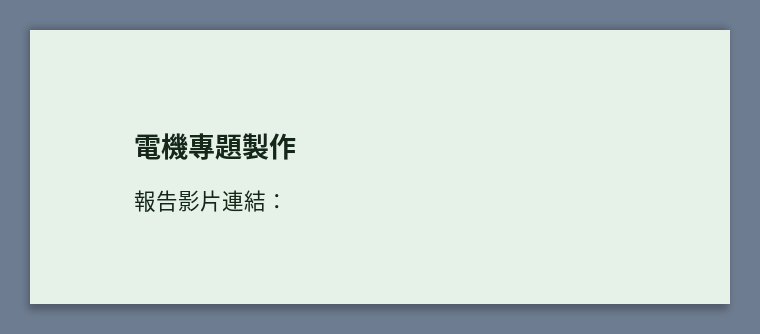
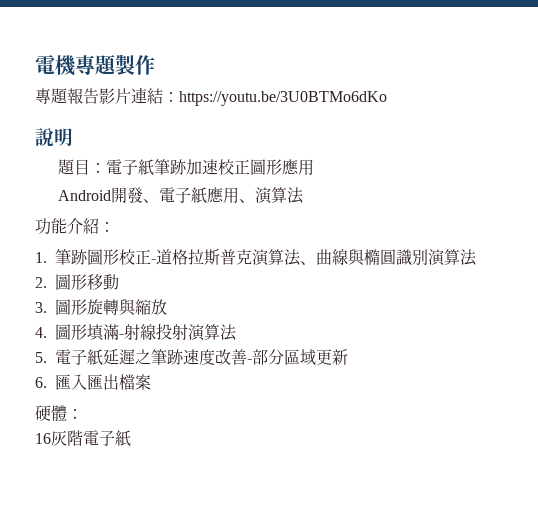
(296, 146) none -> [35,88,68,104] 專題
(288, 201) none -> [179,91,387,106] [35,127,73,147] [58,159,315,176] [58,187,305,204] [35,218,115,235] [35,249,477,266] [35,274,119,290] [35,299,167,316] [35,323,237,341] [35,349,348,366] [35,374,151,390] [35,405,83,421] [35,430,131,447] https://youtu.be/3U0BTMo6dKo // 說明 // 題目：電子紙筆跡加速校正圖形應用 // Android開發、電子紙應用、演算法 // 功能介紹： // 1.筆跡圖形校正-道格拉斯普克演算法、曲線與橢圓識別演算法 // 2.圖形移動 // 3.圖形旋轉與縮放 // 4.圖形填滿-射線投射演算法 // 5.電子紙延遲之筆跡速度改善-部分區域更新 // 6.匯入匯出檔案 // 硬體： // 16灰階電子紙

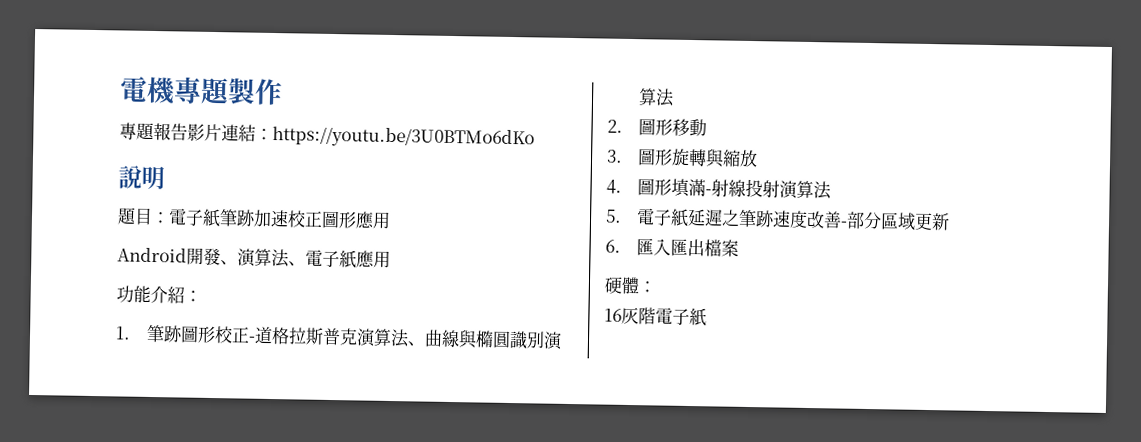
(160, 201) none -> [237,248,306,268] 演算法、
[239,187,305,204] 、演算法 -> (391, 259) none

